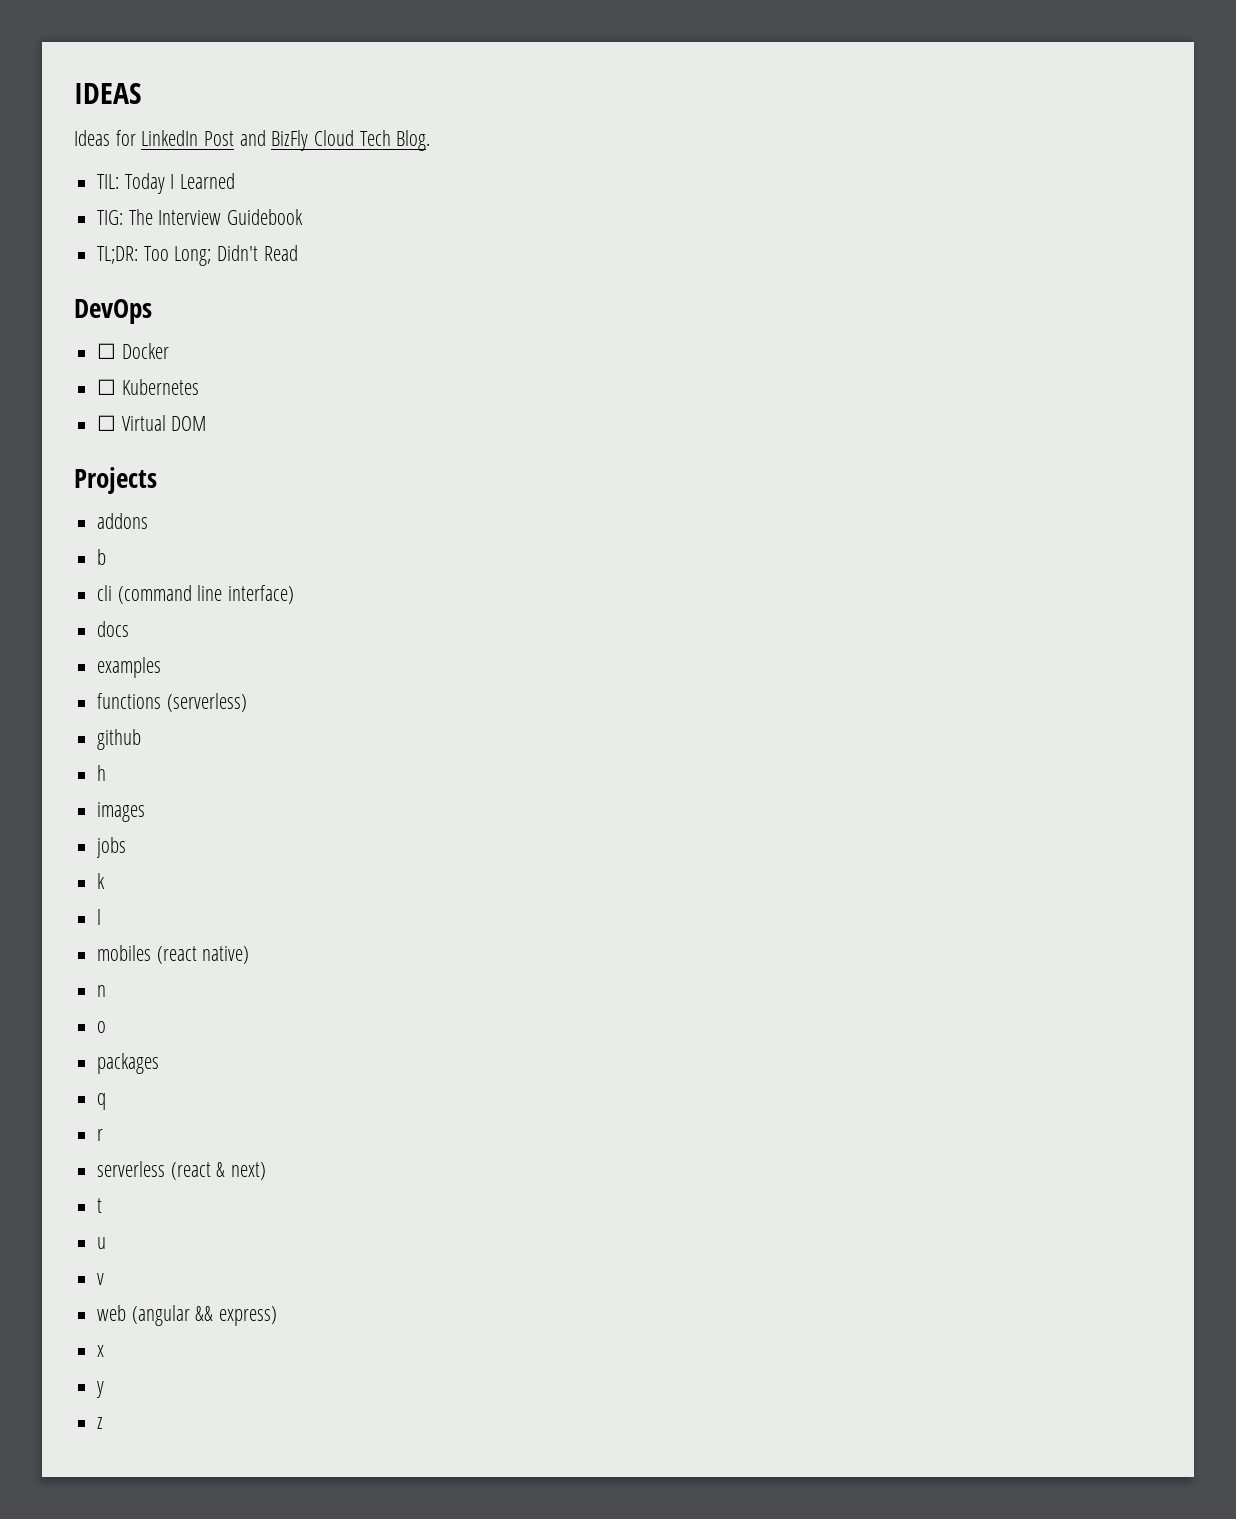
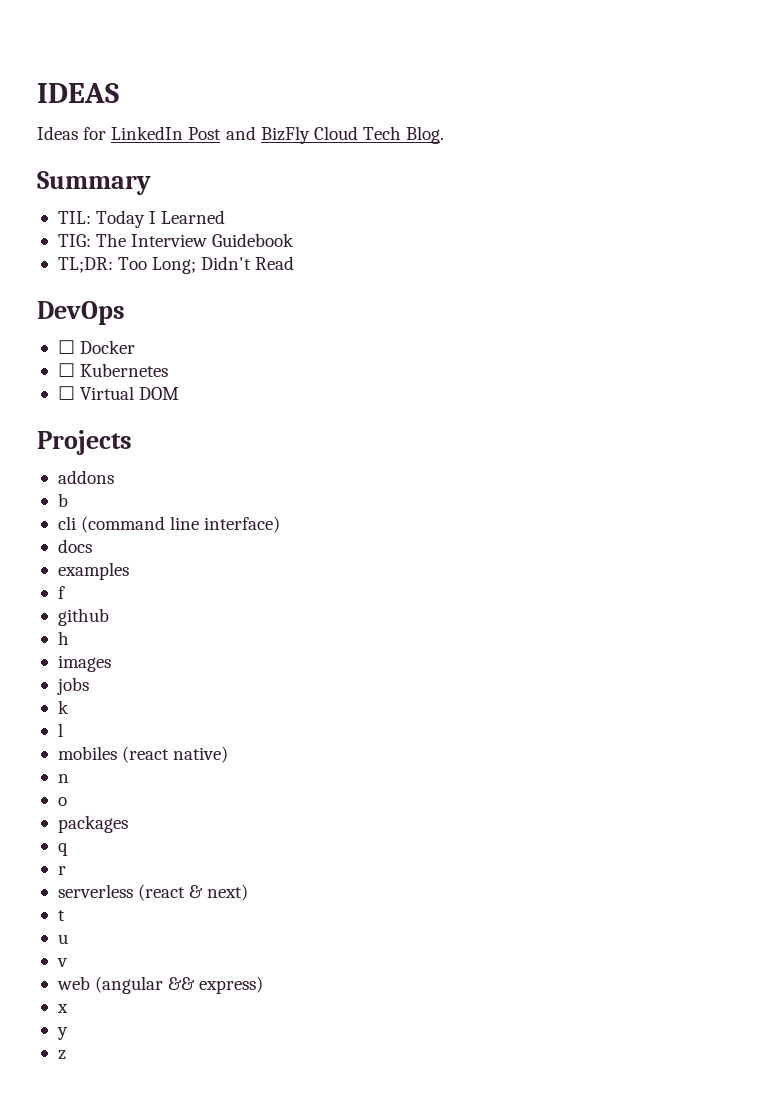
(431, 140) none -> [37,171,151,195] // Summary
[97,693,247,712] functions (serverless) -> [57,586,65,599] f

